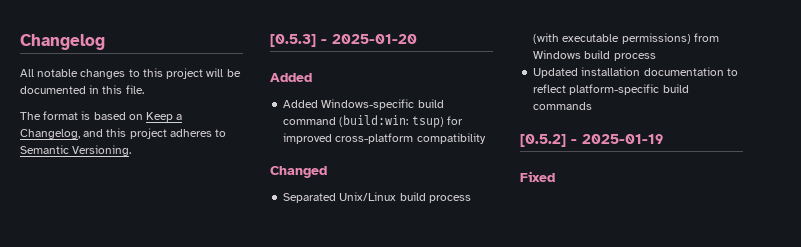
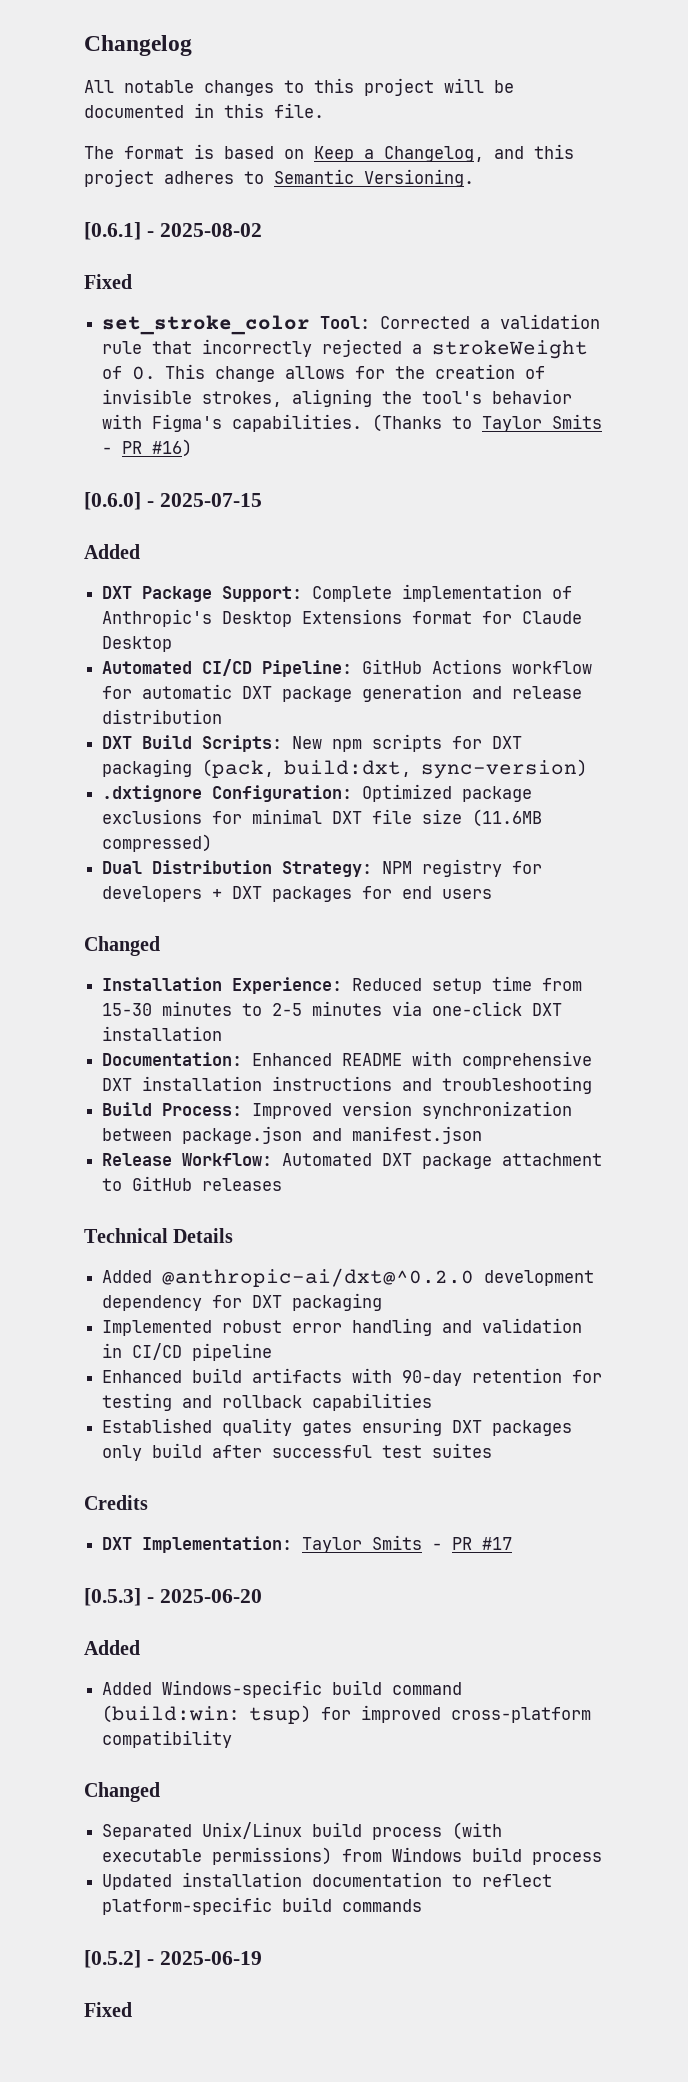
(132, 150) none -> [84,222,262,240] [84,274,132,289] [102,314,601,335] [102,339,589,359] [102,364,546,382] [102,389,573,407] [102,414,603,432] [102,439,193,457] [84,492,262,510] [84,544,140,559] [102,584,573,602] [102,609,583,627] [102,636,173,652] [102,659,593,677] [102,684,583,702] [102,709,223,724] [102,734,523,752] [102,759,588,779] [102,784,533,802] [102,809,543,827] [102,834,213,852] [102,859,543,877] [102,886,493,902] [84,936,160,956] [102,976,583,994] [102,1001,563,1016] [102,1026,223,1041] [102,1051,593,1069] [102,1076,593,1094] [102,1101,573,1119] [102,1126,483,1144] [102,1153,603,1169] [102,1176,283,1191] [84,1228,234,1243] [102,1268,595,1287] [102,1293,383,1311] [102,1318,583,1336] [102,1343,273,1361] [102,1368,603,1386] [102,1393,433,1411] [102,1418,573,1436] [102,1443,493,1461] [84,1495,148,1510] [102,1535,513,1553] // [0.6.1] - 2025-08-02 // Fixed // set_stroke_color Tool: Corrected a validation rule that incorrectly rejected a strokeWeight of 0. This change allows for the creation of invisible strokes, aligning the tool's behavior with Figma's capabilities. (Thanks to Taylor Smits - PR #16) // [0.6.0] - 2025-07-15 // Added // DXT Package Support: Complete implementation of Anthropic's Desktop Extensions format for Claude Desktop // Automated CI/CD Pipeline: GitHub Actions workflow for automatic DXT package generation and release distribution // DXT Build Scripts: New npm scripts for DXT packaging (pack, build:dxt, sync-version) // .dxtignore Configuration: Optimized package exclusions for minimal DXT file size (11.6MB compressed) // Dual Distribution Strategy: NPM registry for developers + DXT packages for end users // Changed // Installation Experience: Reduced setup time from 15-30 minutes to 2-5 minutes via one-click DXT installation // Documentation: Enhanced README with comprehensive DXT installation instructions and troubleshooting // Build Process: Improved version synchronization between package.json and manifest.json // Release Workflow: Automated DXT package attachment to GitHub releases // Technical Details // Added @anthropic-ai/dxt@^0.2.0 development dependency for DXT packaging // Implemented robust error handling and validation in CI/CD pipeline // Enhanced build artifacts with 90-day retention for testing and rollback capabilities // Established quality gates ensuring DXT packages only build after successful test suites // Credits // DXT Implementation: Taylor Smits - PR #17
[332,34,417,44] 2025-01-20 -> [159,1589,262,1603] 2025-06-20
[582,134,663,144] 2025-01-19 -> [159,1951,262,1965] 2025-06-19

